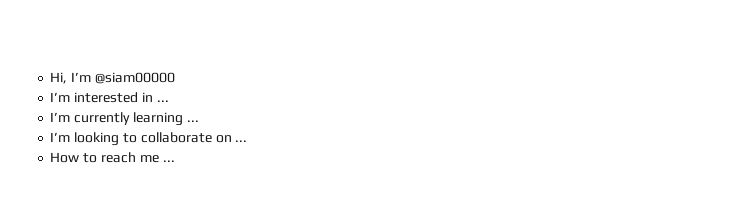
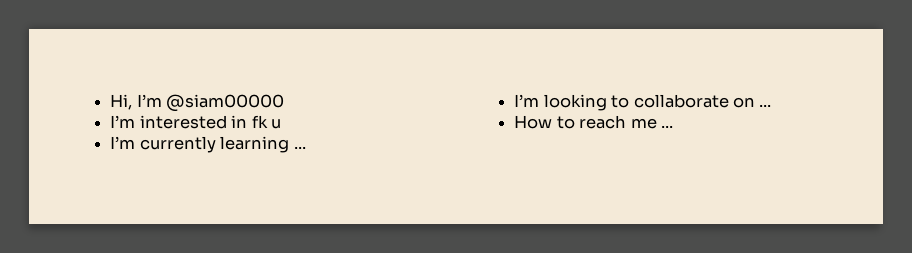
[156,100,169,102] ... -> [251,115,281,129] fk u

